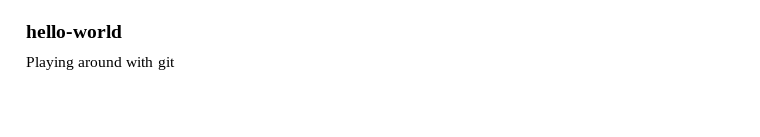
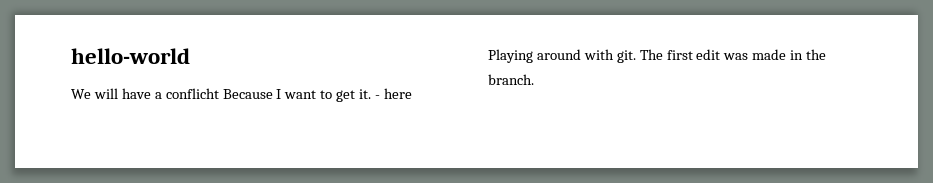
[26,57,175,70] Playing around with git -> [71,88,412,102] [488,49,827,63] [488,74,534,85] We will have a conflicht Because I want to get it. - here Playing around with git. The first edit was made in the branch.

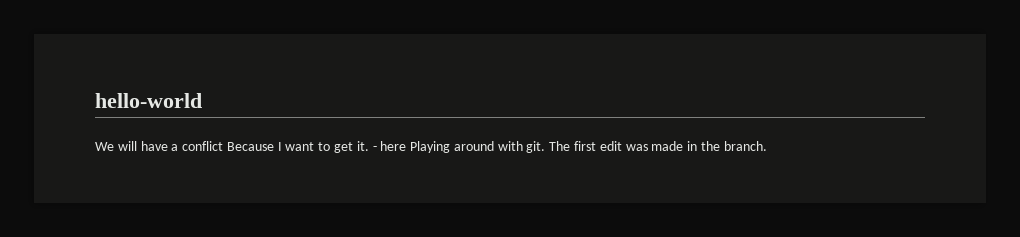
[165,88,219,99] conflicht -> [182,141,224,151] conflict

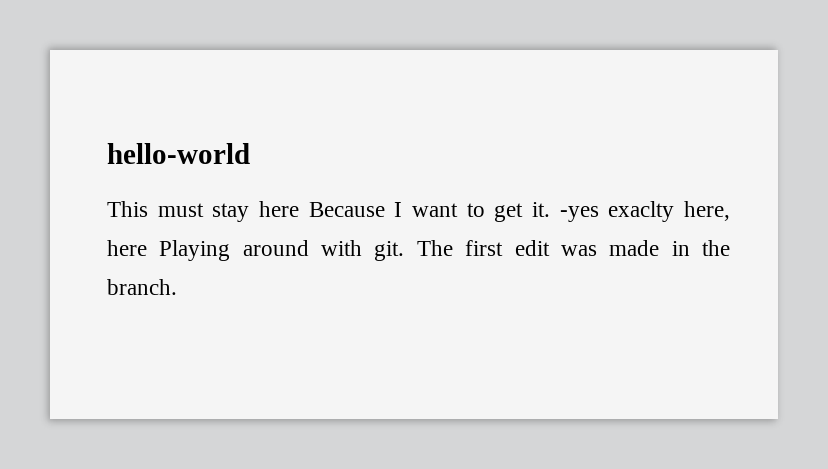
[95,141,224,151] We will have a conflict -> [107,201,299,222] This must stay here
[372,146,377,151] - -> [559,201,731,222] -yes exaclty here,

